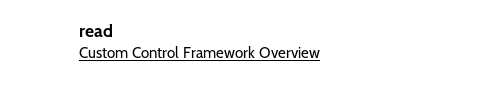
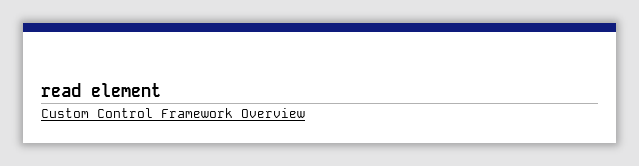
(113, 30) none -> [91,83,161,97] element

